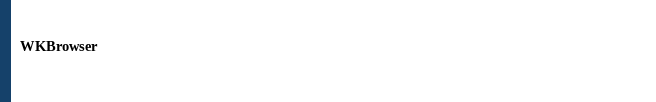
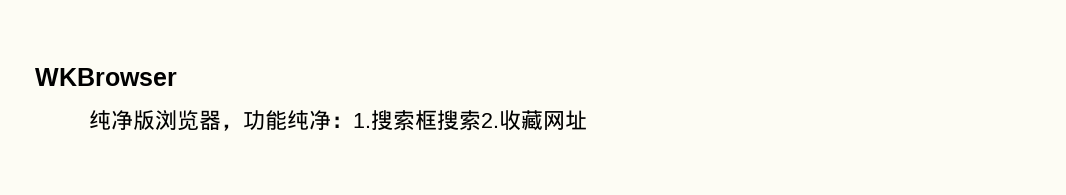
(98, 46) none -> [89,110,588,131] // 纯净版浏览器，功能纯净：1.搜索框搜索2.收藏网址

